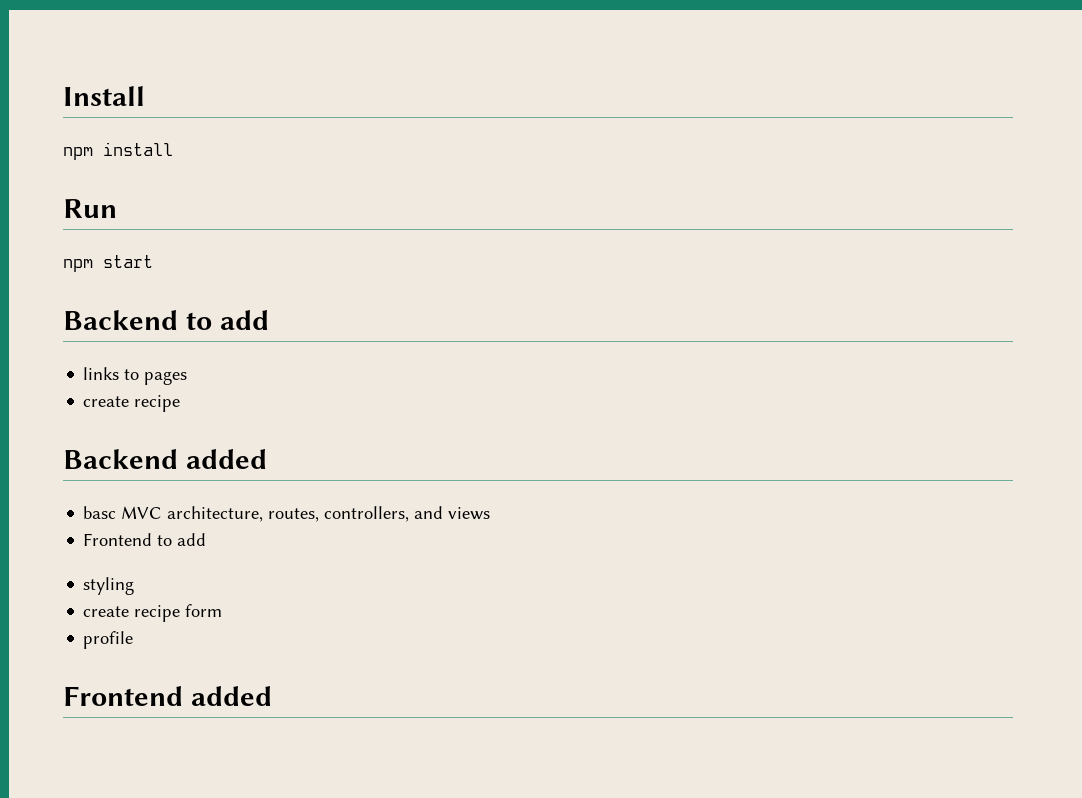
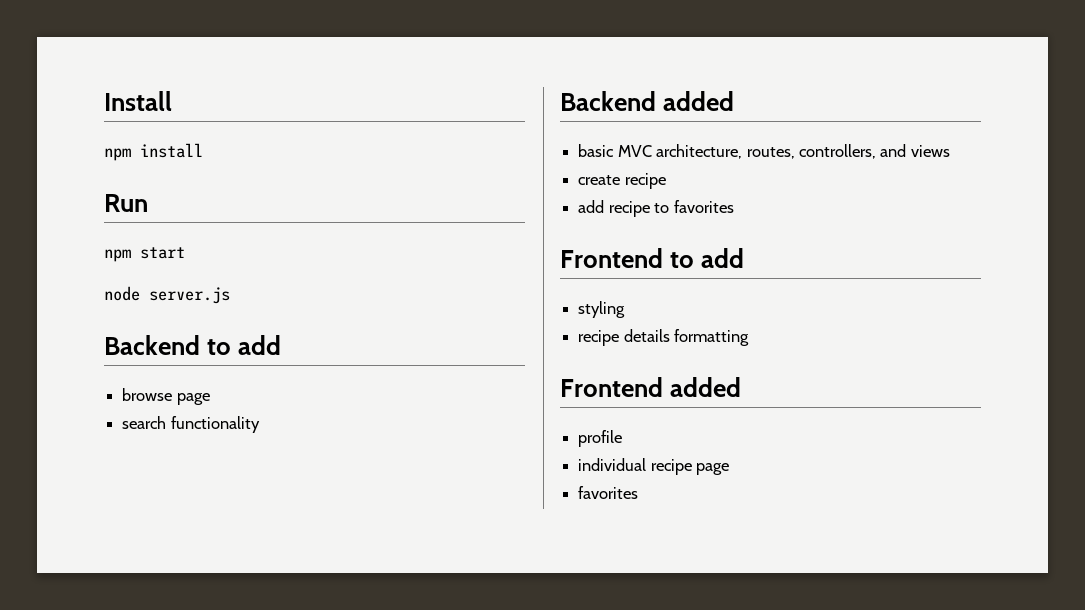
(153, 261) none -> [104,286,230,304] // node server.js
[83,367,188,385] [83,395,181,412] links to pages // create recipe -> [122,388,210,405] [122,416,260,433] browse page // search functionality
[83,506,117,519] basc -> [578,144,615,157] basic
[83,533,207,546] [83,577,135,595] [83,604,223,622] [83,631,134,649] [63,686,272,706] Frontend to add // styling // create recipe form // profile // Frontend added -> [578,173,666,189] [578,200,734,217] [560,248,745,268] [578,301,626,318] [578,329,750,346] [560,377,742,397] [578,430,623,447] [578,458,730,475] [578,486,639,499] create recipe // add recipe to favorites // Frontend to add // styling // recipe details formatting // Frontend added // profile // individual recipe page // favorites

